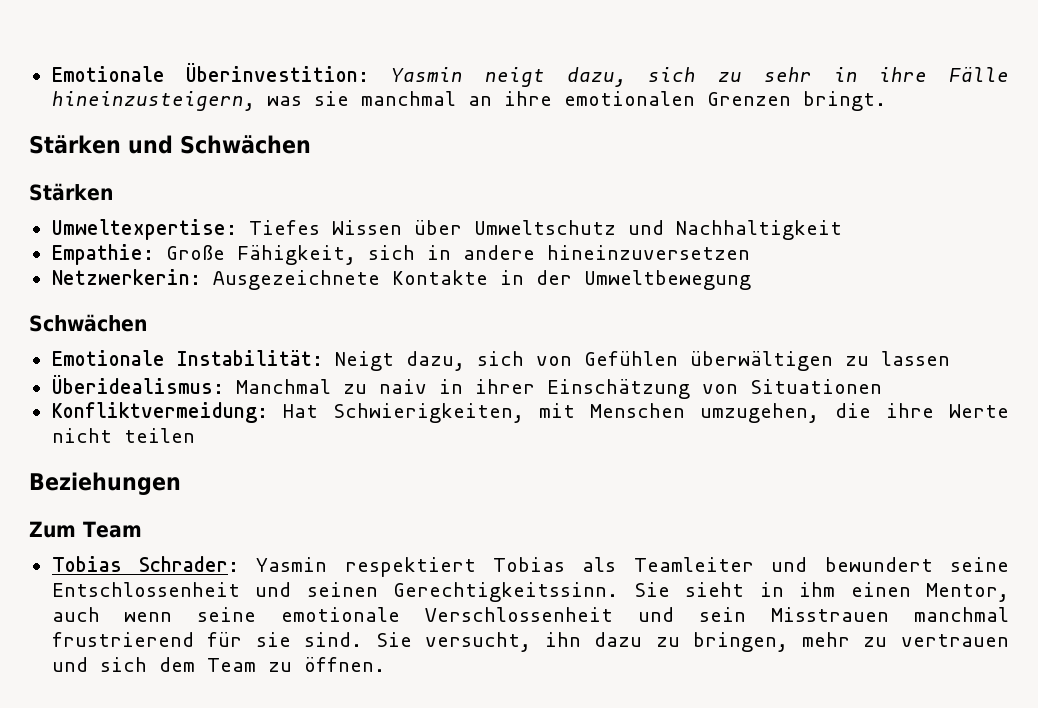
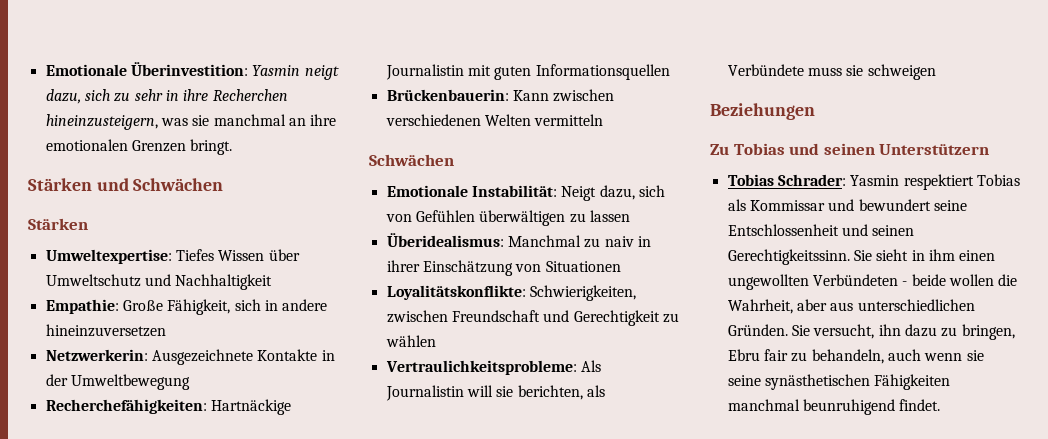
[949,67,1010,82] Fälle -> [212,89,288,101] Recherchen
(751, 280) none -> [45,399,291,415] [385,64,670,80] [386,89,615,102] [385,114,604,126] // Recherchefähigkeiten: Hartnäckige Journalistin mit guten Informationsquellen // Brückenbauerin: Kann zwischen verschiedenen Welten vermitteln
[51,402,1009,423] [51,428,195,443] [29,472,181,495] [29,521,142,538] Konfliktvermeidung: Hat Schwierigkeiten, mit Menschen umzugehen, die ihre Werte nicht teilen // Beziehungen // Zum Team -> [386,285,636,301] [386,310,679,326] [385,335,436,347] [385,360,601,375] [385,385,605,401] [727,64,936,80] [710,103,815,120] [710,143,990,155] Loyalitätskonflikte: Schwierigkeiten, zwischen Freundschaft und Gerechtigkeit zu wählen // Vertraulichkeitsprobleme: Als Journalistin will sie berichten, als Verbündete muss sie schweigen // Beziehungen // Zu Tobias und seinen Unterstützern
[633,557,754,572] Teamleiter -> [749,200,825,211] Kommissar
[925,583,1009,602] [51,607,1009,622] [51,632,363,647] Mentor, auch wenn seine emotionale Verschlossenheit und sein Misstrauen manchmal frustrierend für sie sind. -> [727,274,1018,290] [727,299,975,314] [727,324,788,336] ungewollten Verbündeten - beide wollen die Wahrheit, aber aus unterschiedlichen Gründen.
[801,632,1010,647] [51,657,385,672] mehr zu vertrauen und sich dem Team zu öffnen. -> [727,349,984,364] [727,374,951,390] [727,399,941,415] Ebru fair zu behandeln, auch wenn sie seine synästhetischen Fähigkeiten manchmal beunruhigend findet.

